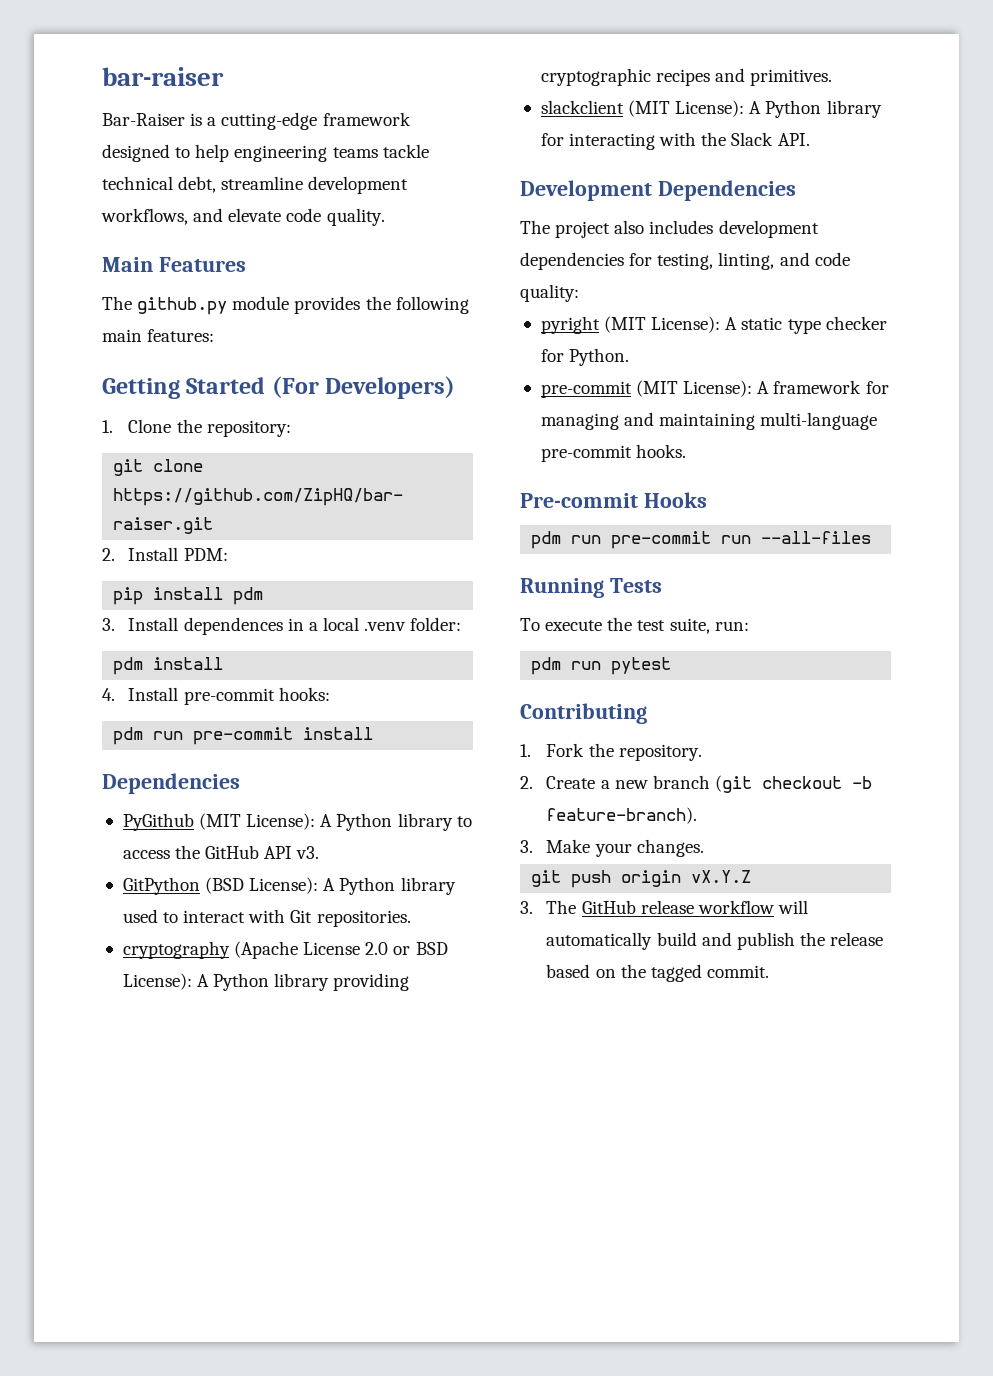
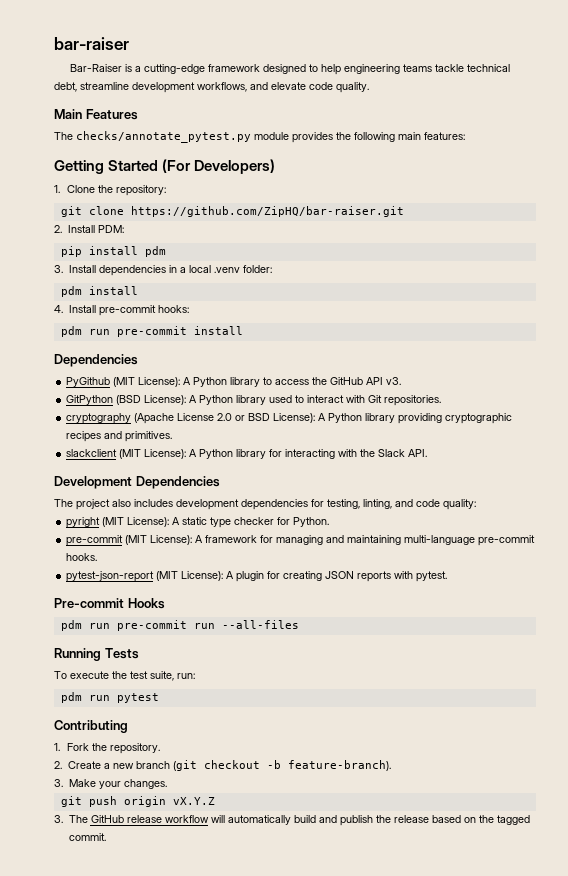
[137,297,228,315] github.py -> [76,131,251,143] checks/annotate_pytest.py
[183,617,283,635] dependences -> [98,265,166,276] dependencies
(687, 451) none -> [66,571,448,582] // pytest-json-report (MIT License): A plugin for creating JSON reports with pytest.

